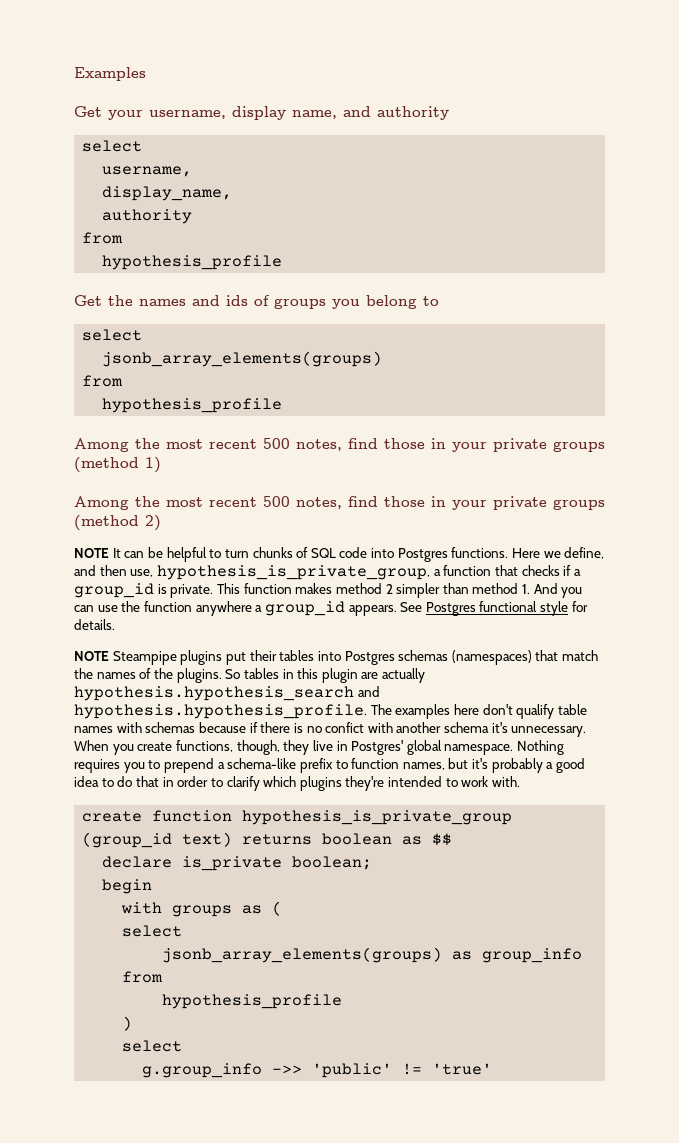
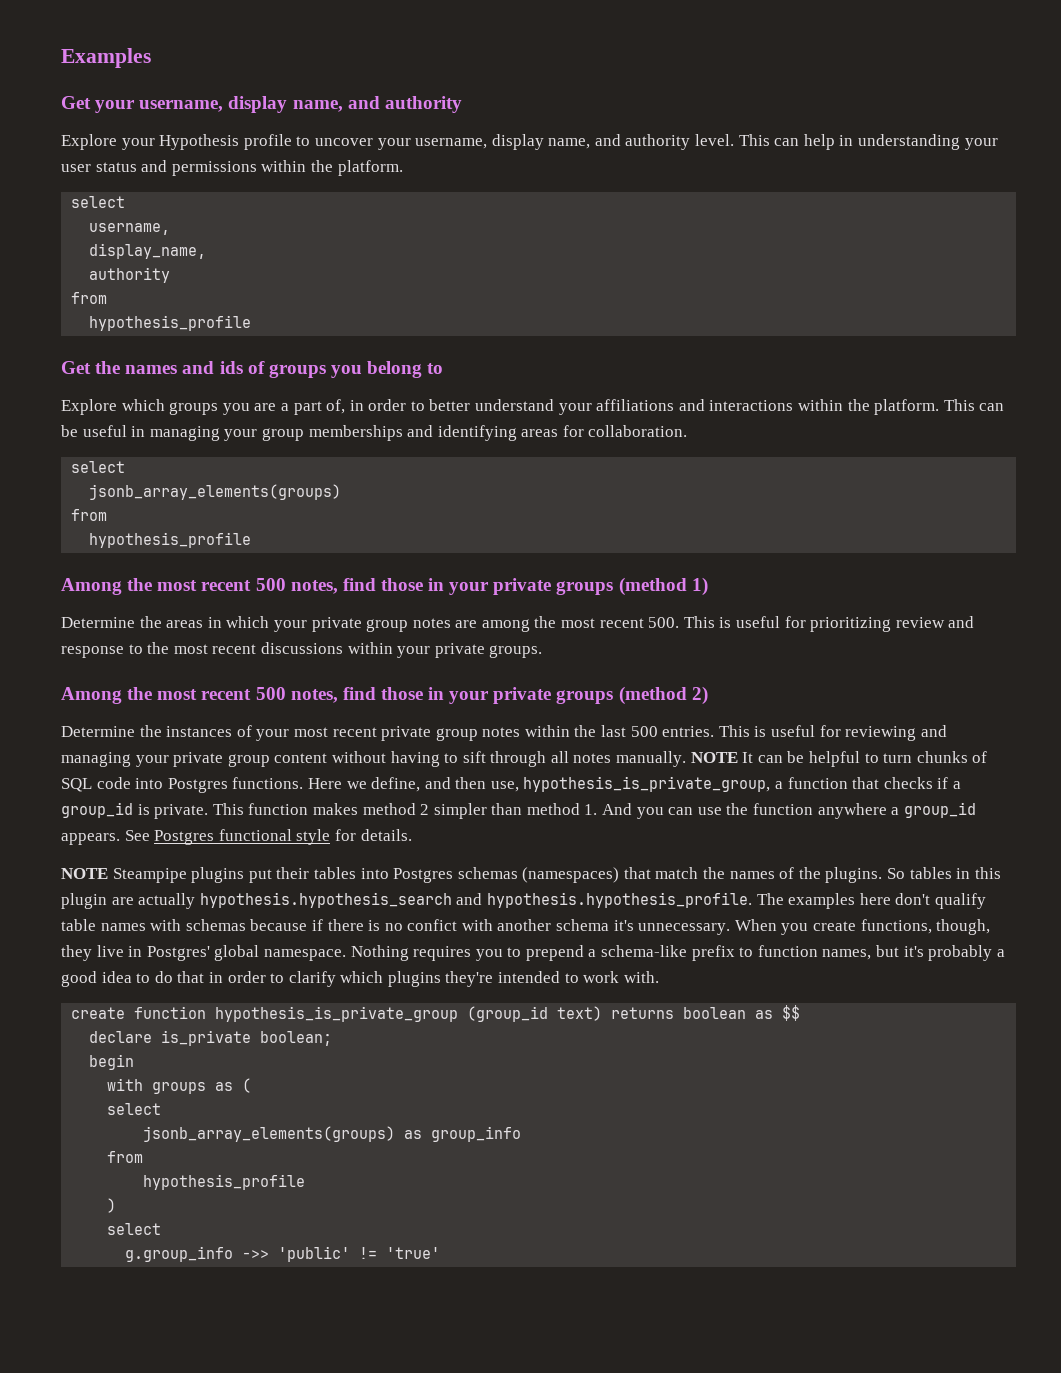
(449, 113) none -> [61,134,998,150] [61,160,403,176] // Explore your Hypothesis profile to uncover your username, display name, and authority level. This can help in understanding your user status and permissions within the platform.
(439, 301) none -> [61,399,1005,415] [61,425,688,441] // Explore which groups you are a part of, in order to better understand your affiliations and interactions within the platform. This can be useful in managing your group memberships and identifying areas for collaboration.
(161, 465) none -> [61,616,975,632] [61,642,543,658] // Determine the areas in which your private group notes are among the most recent 500. This is useful for prioritizing review and response to the most recent discussions within your private groups.
(161, 523) none -> [61,725,947,741] [61,751,687,767] Determine the instances of your most recent private group notes within the last 500 entries. This is useful for reviewing and managing your private group content without having to sift through all notes manually.

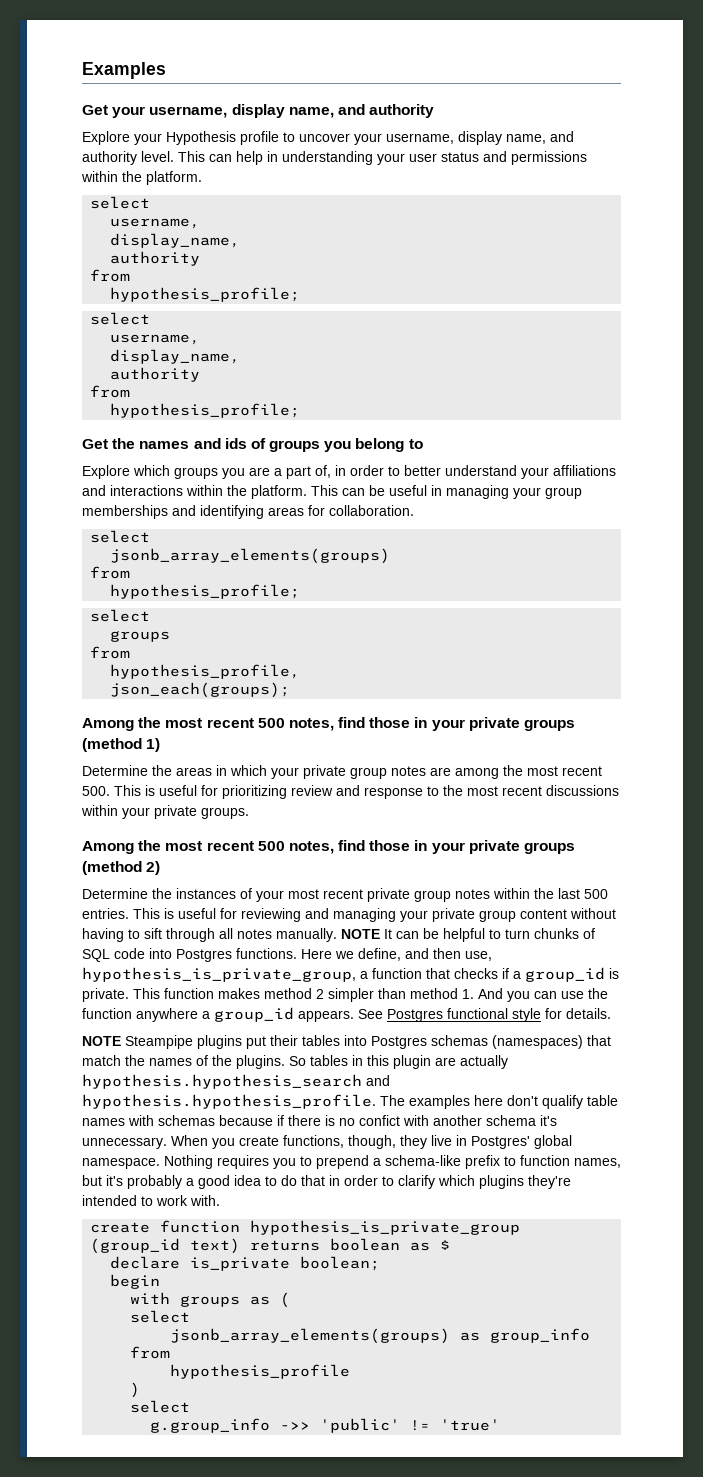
[89,315,252,331] hypothesis_profile -> [110,287,301,302] [90,312,151,325] [110,334,201,345] [110,349,241,364] [110,367,201,382] [90,385,131,398] [110,403,301,418] hypothesis_profile; // select // username, // display_name, // authority // from // hypothesis_profile;
[89,532,252,548] hypothesis_profile -> [110,584,301,599] [90,609,151,622] [110,630,171,642] [90,646,131,659] [110,664,301,679] [110,682,291,698] hypothesis_profile; // select // groups // from // hypothesis_profile, // json_each(groups);
[782,1005,801,1021] $$ -> [440,1240,451,1250] $

